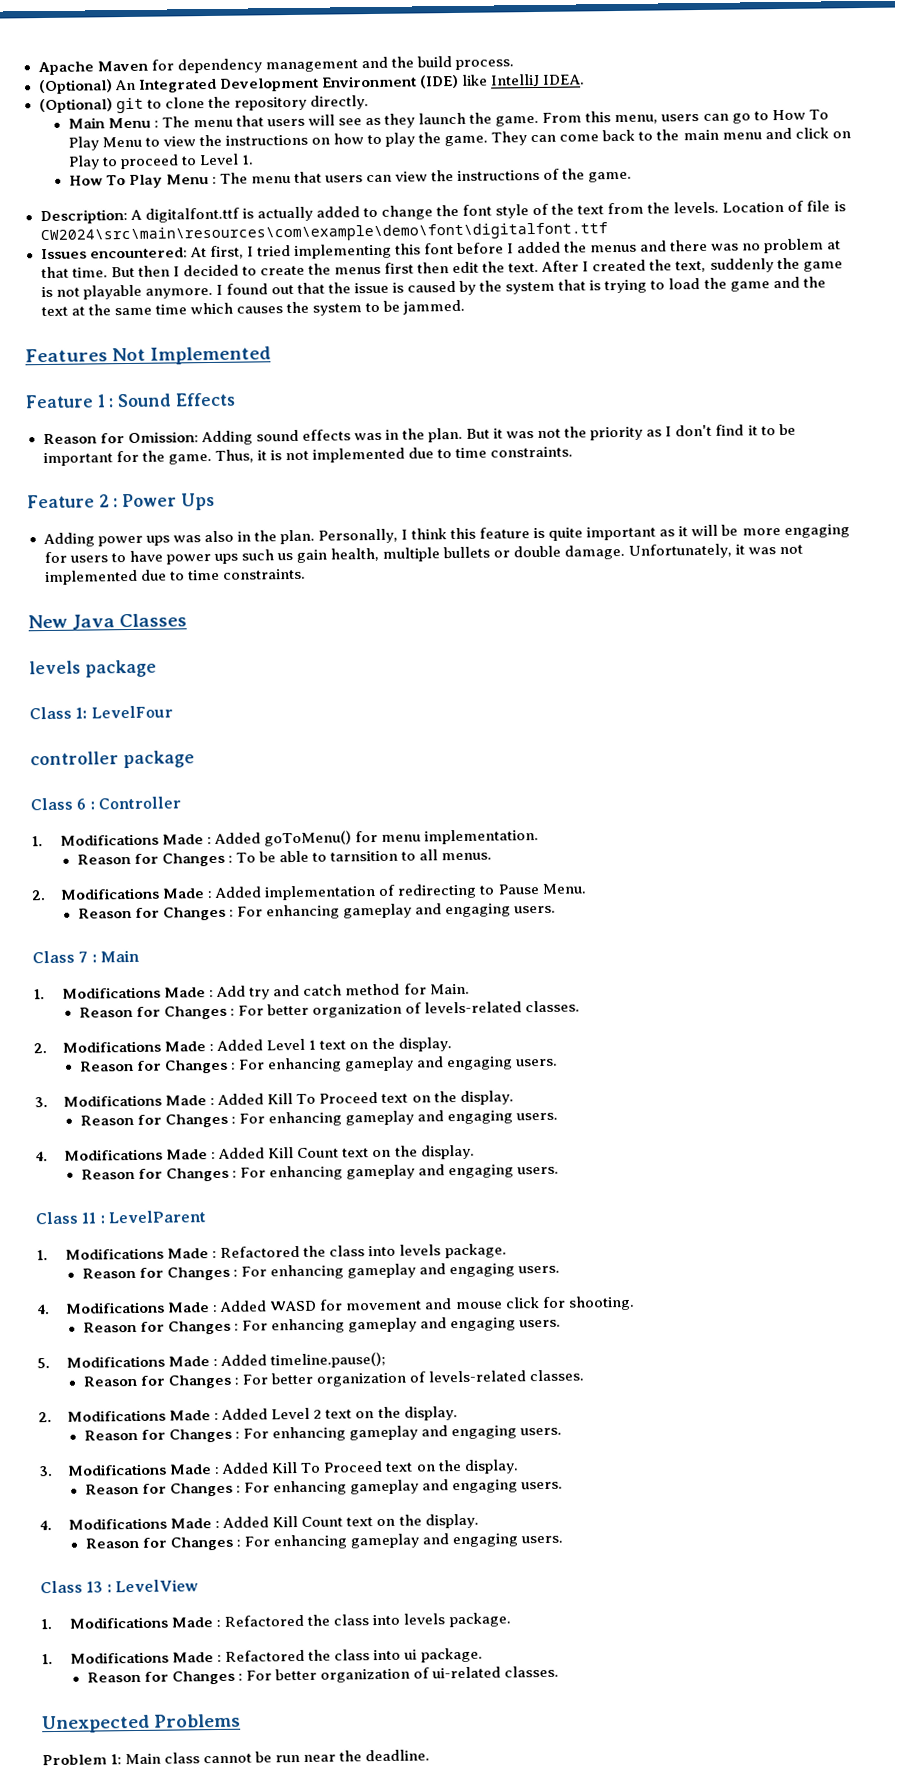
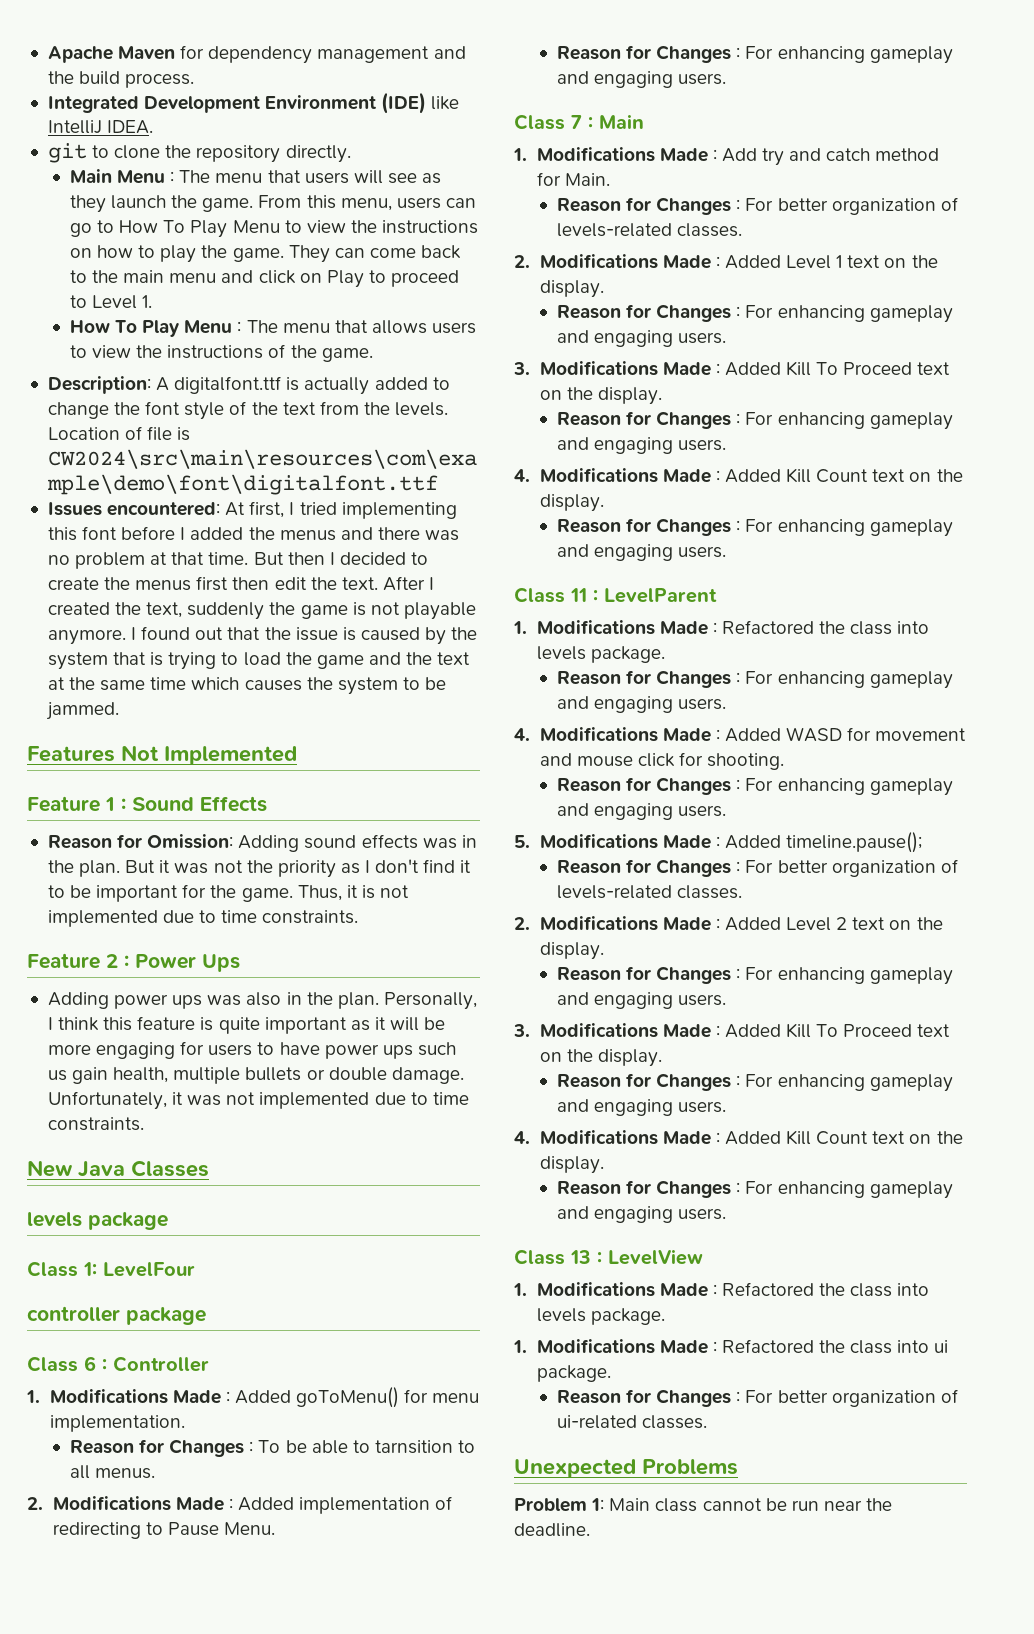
[38,79,136,95] (Optional) An -> (195, 80) none
[38,98,113,114] (Optional) -> (154, 127) none
[324,174,393,183] users can -> [371,320,477,334] [69,345,87,358] allows users to

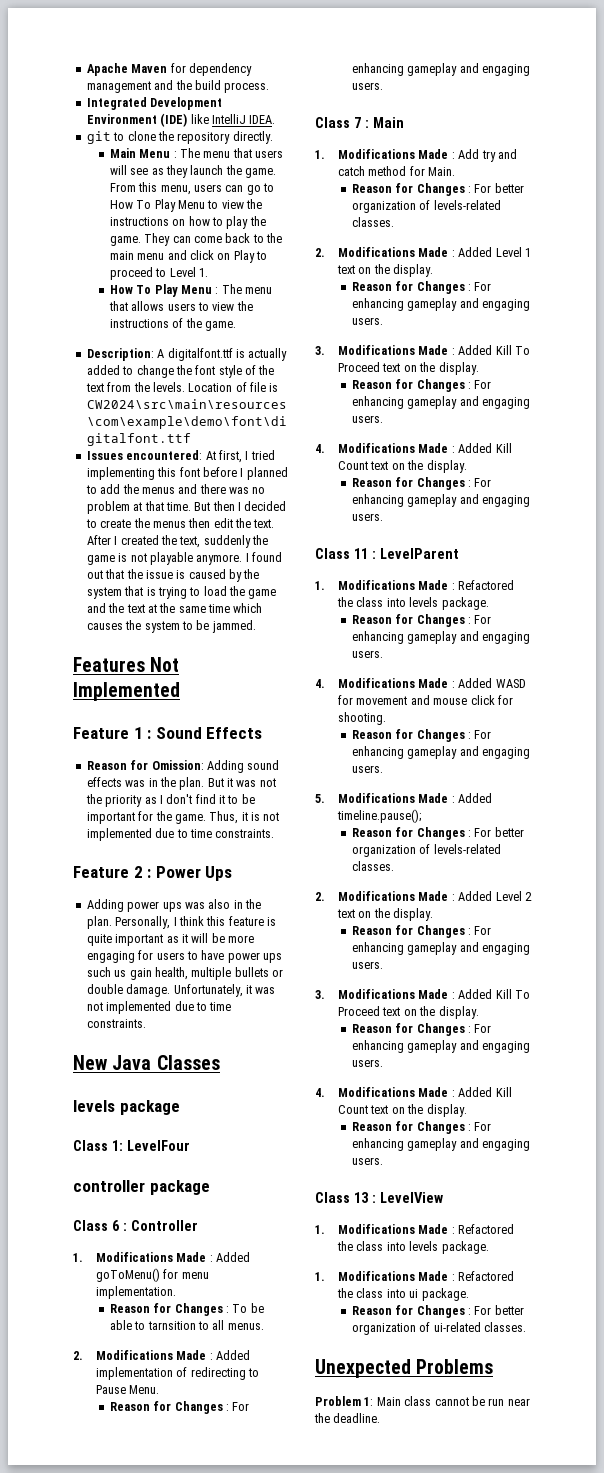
[190,527,244,540] added -> [246,467,288,480] [85,484,121,494] planned to add
[196,576,229,591] first -> (186, 524) none

